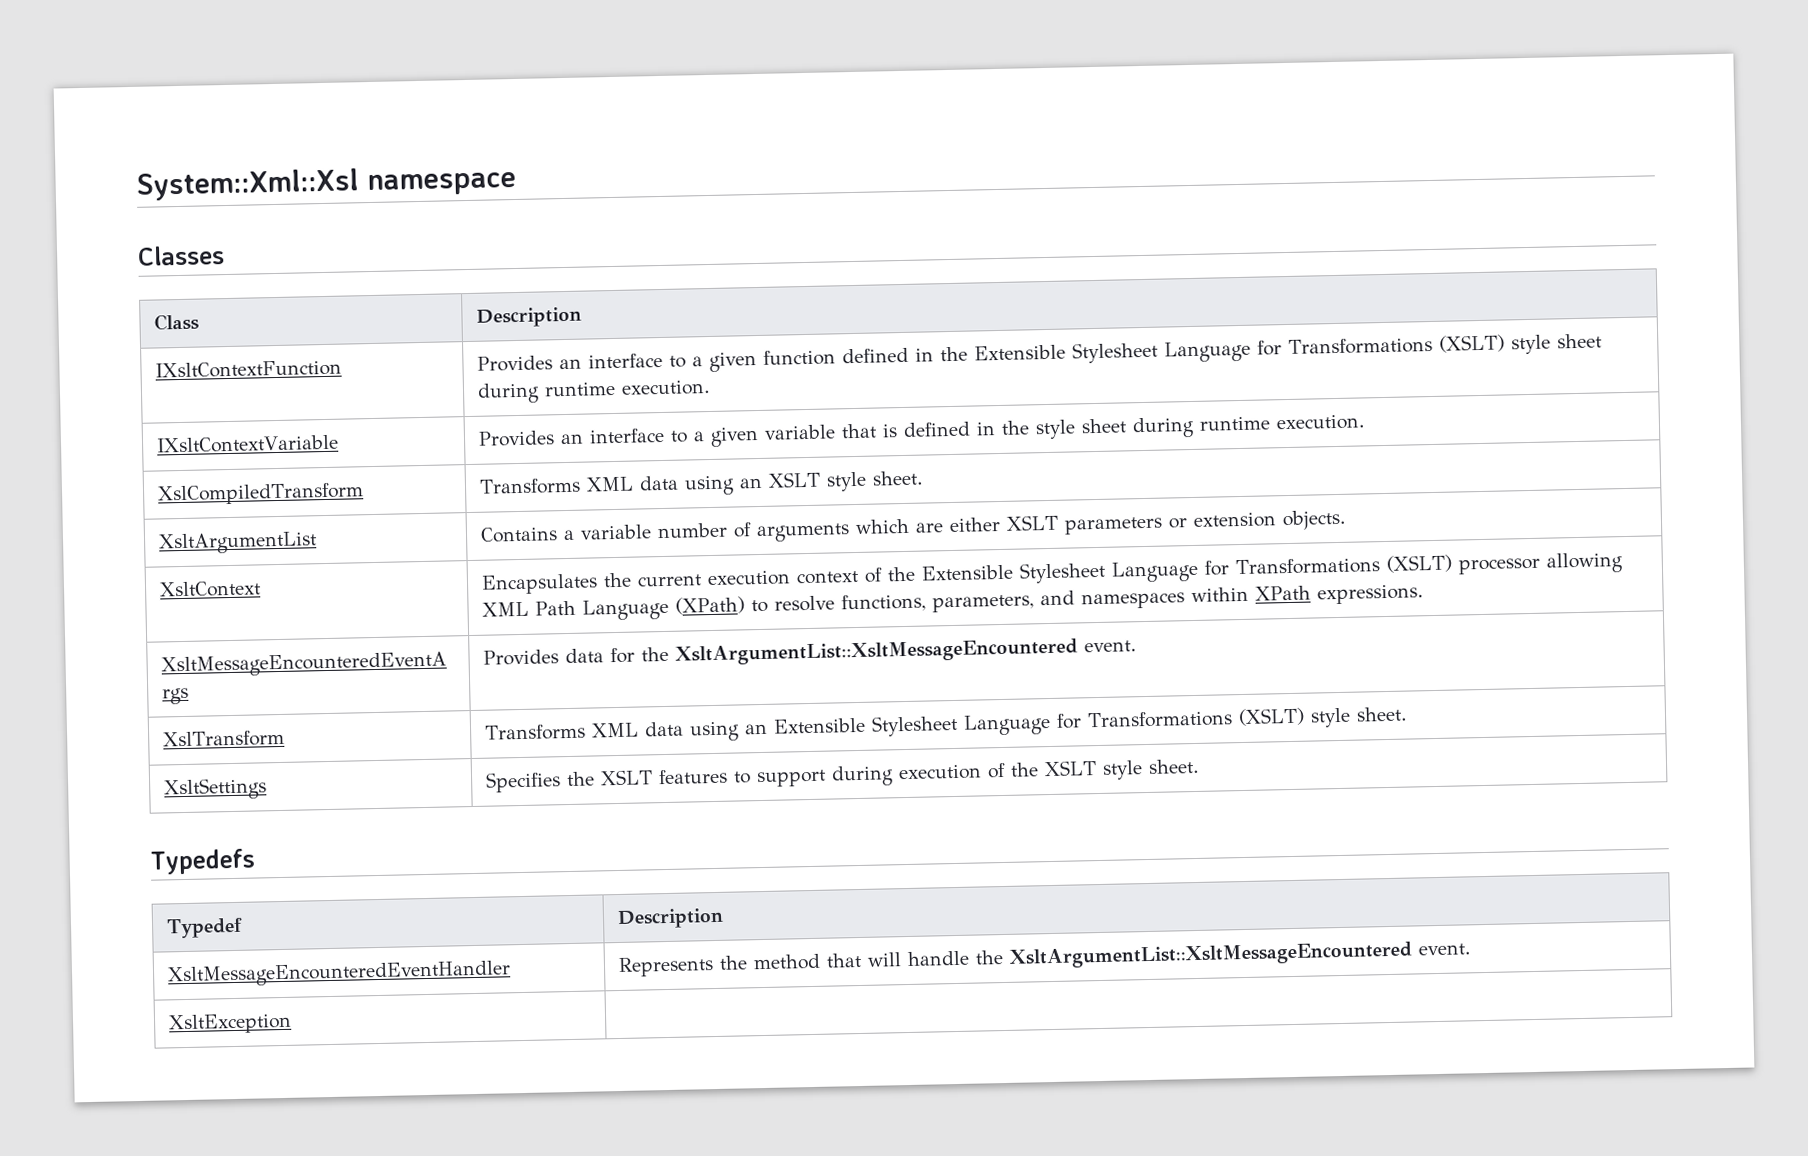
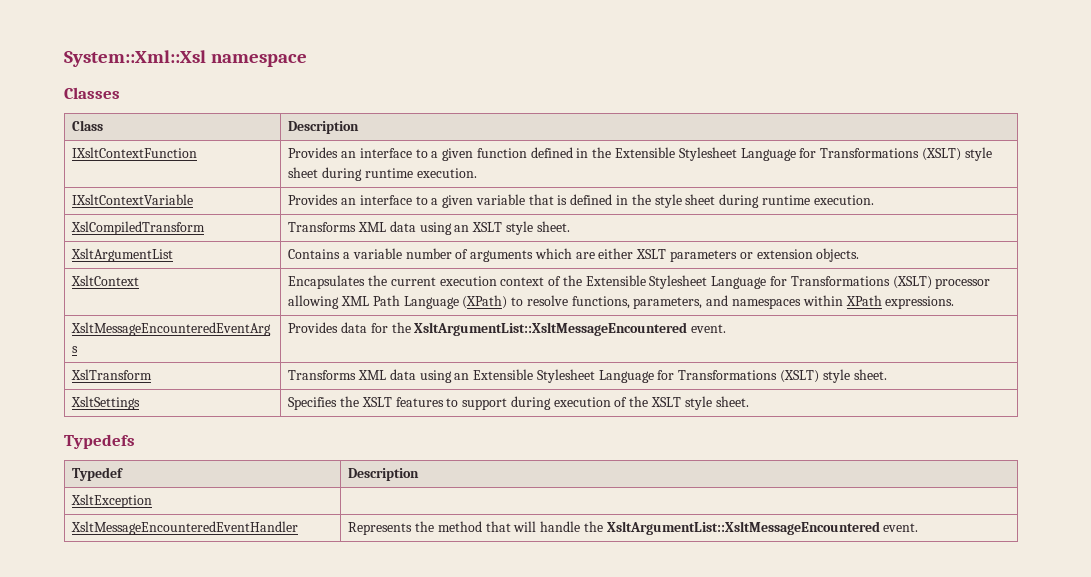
(725, 918) none -> [71,494,153,508] // XsltException |
[168,1012,293,1035] // XsltException | -> (919, 527) none

